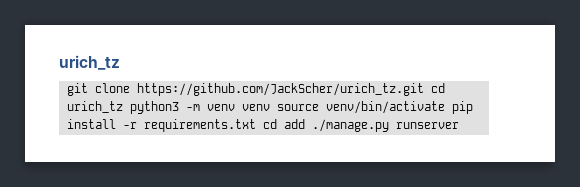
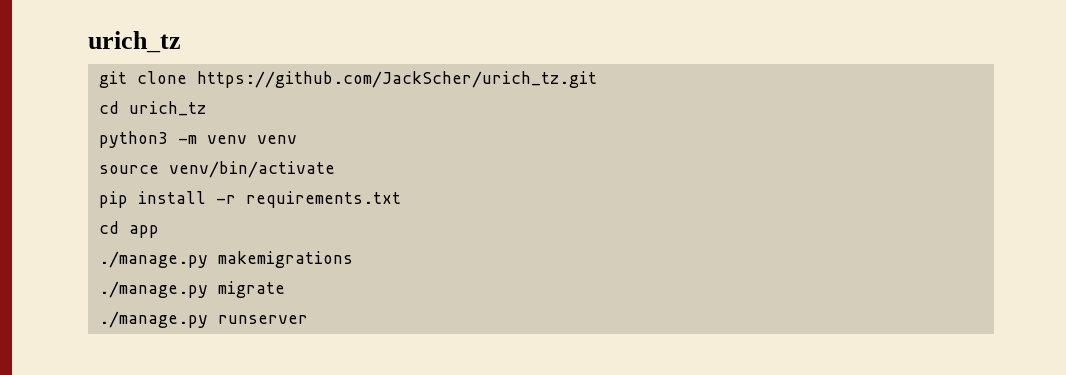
(424, 89) none -> (598, 79) //
(123, 107) none -> (207, 108) //
(270, 107) none -> (298, 139) //
(445, 107) none -> (336, 169) //
[262,119,305,129] cd add -> [99,221,160,238] [99,251,354,268] [99,281,286,298] // cd app // ./manage.py makemigrations // ./manage.py migrate //

